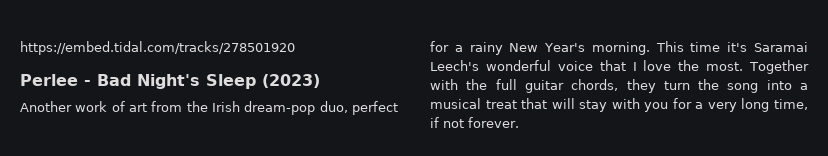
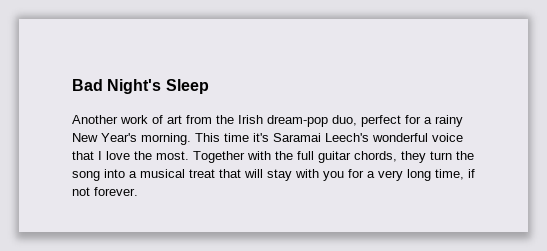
[20,41,295,55] [20,74,91,86] https://embed.tidal.com/tracks/278501920 // Perlee - -> (72, 85) none
[262,74,320,88] (2023) -> (209, 86) none

